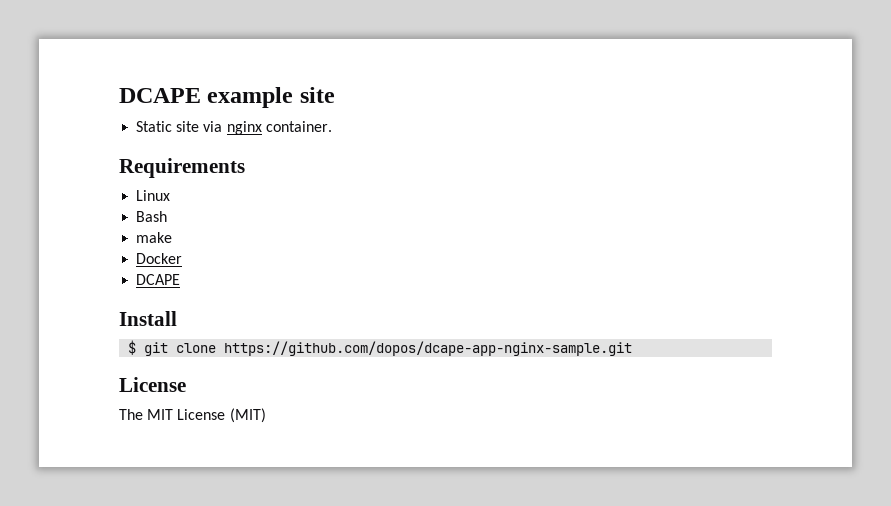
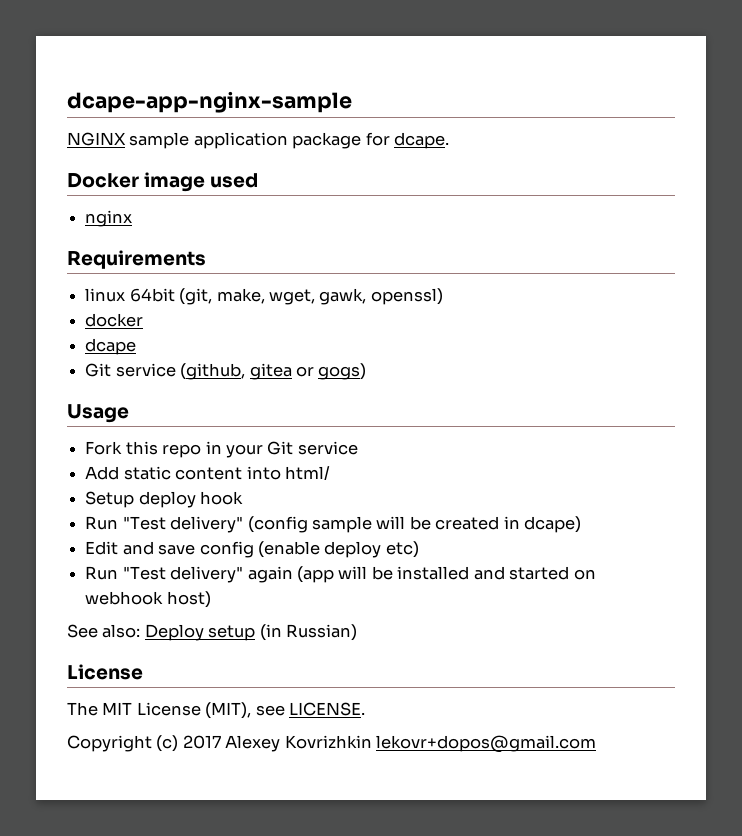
[119,87,335,108] [136,121,223,132] DCAPE example site // Static site via -> [67,91,352,113] [67,132,450,149] [67,172,259,192] dcape-app-nginx-sample // NGINX sample application package for dcape. // Docker image used //
[265,121,332,132] container. -> (133, 218) none
[136,190,171,201] [136,211,168,222] [136,232,173,243] [136,253,183,264] [136,274,181,285] [119,311,177,326] [128,340,633,356] [119,377,186,392] [119,408,266,423] Linux // Bash // make // Docker // DCAPE // Install // $ git clone https://github.com/dopos/dcape-app-nginx-sample.git // License // The MIT License (MIT) -> [85,288,443,305] [85,313,144,327] [85,338,137,355] [85,363,367,380] [67,404,129,423] [85,441,358,458] [85,466,330,480] [85,491,244,508] [85,516,582,533] [85,541,419,558] [85,566,596,583] [85,591,211,608] [67,624,358,641] [67,664,143,680] [67,702,366,719] [67,735,597,753] linux 64bit (git, make, wget, gawk, openssl) // docker // dcape // Git service (github, gitea or gogs) // Usage // Fork this repo in your Git service // Add static content into html/ // Setup deploy hook // Run "Test delivery" (config sample will be created in dcape) // Edit and save config (enable deploy etc) // Run "Test delivery" again (app will be installed and started on webhook host) // See also: Deploy setup (in Russian) // License // The MIT License (MIT), see LICENSE. // Copyright (c) 2017 Alexey Kovrizhkin lekovr+dopos@gmail.com

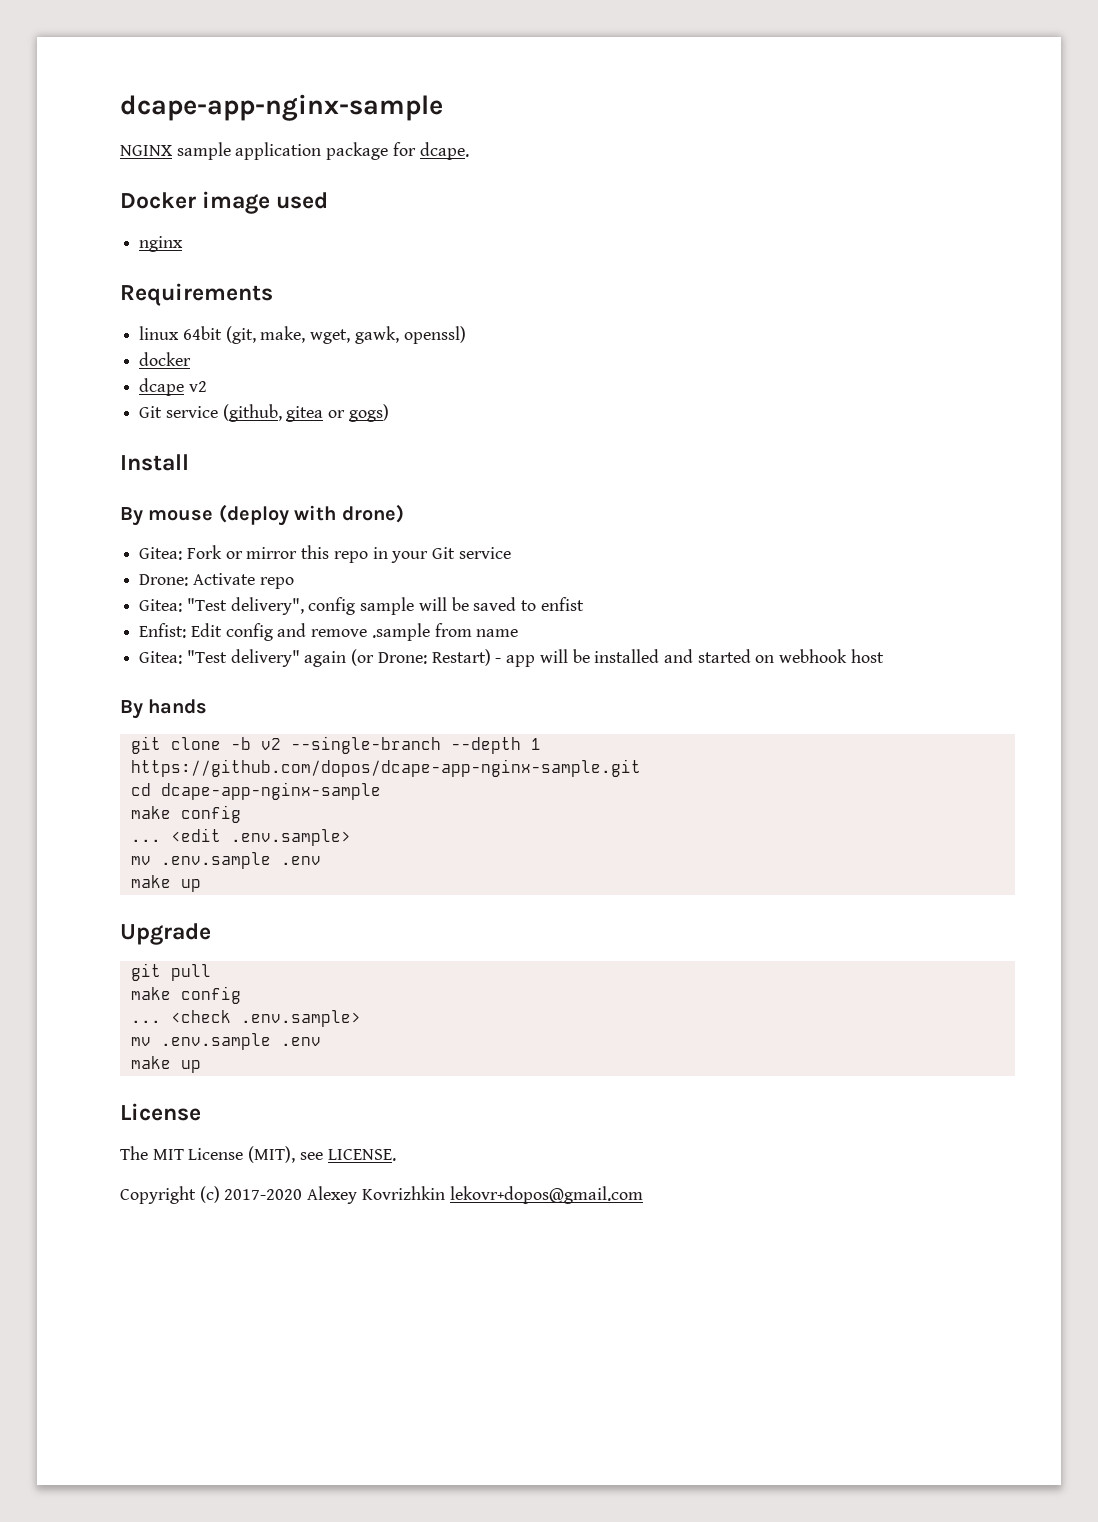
(137, 346) none -> [188,381,207,392] v2
[67,404,129,423] [85,441,123,455] Usage // Fork -> [120,454,189,471] [120,504,404,526] [139,545,298,560] Install // By mouse (deploy with drone) // Gitea: Fork or mirror
[85,466,330,480] [85,491,244,508] [85,516,582,533] [85,541,419,558] [85,566,334,583] Add static content into html/ // Setup deploy hook // Run "Test delivery" (config sample will be created in dcape) // Edit and save config (enable deploy etc) // Run "Test delivery" again (app -> [139,573,294,589] [139,597,584,615] [139,623,519,641] [139,649,536,667] Drone: Activate repo // Gitea: "Test delivery", config sample will be saved to enfist // Enfist: Edit config and remove .sample from name // Gitea: "Test delivery" again (or Drone: Restart) - app
[166,591,211,608] [67,624,358,641] host) // See also: Deploy setup (in Russian) -> [850,649,884,663] [120,699,208,719] [130,736,541,754] [130,759,641,777] [130,782,381,800] [130,805,241,823] [130,828,351,846] [130,852,321,869] [130,875,201,892] [120,923,211,945] [130,963,211,981] [130,986,241,1004] [130,1010,361,1027] [130,1033,321,1050] [130,1056,201,1073] host // By hands // git clone -b v2 --single-branch --depth 1 https://github.com/dopos/dcape-app-nginx-sample.git // cd dcape-app-nginx-sample // make config // ... <edit .env.sample> // mv .env.sample .env // make up // Upgrade // git pull // make config // ... <check .env.sample> // mv .env.sample .env // make up
[182,735,221,749] 2017 -> [224,1189,303,1200] 2017-2020

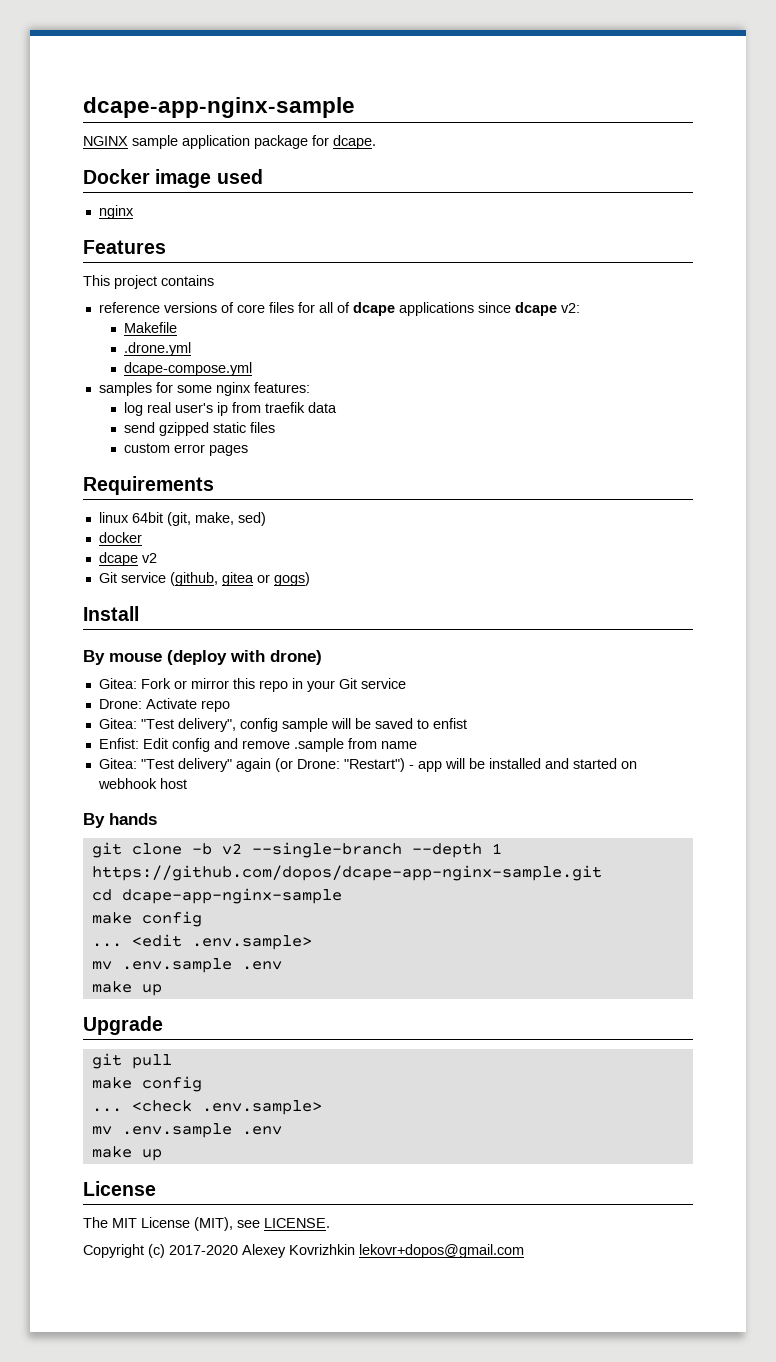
(184, 244) none -> [83,240,166,254] [83,275,214,289] [98,302,580,316] [123,322,177,333] [123,342,191,356] [123,362,252,376] [98,382,310,396] [123,402,337,416] [123,422,275,436] [123,443,248,456] // Features // This project contains // reference versions of core files for all of dcape applications since dcape v2: // Makefile // .drone.yml // dcape-compose.yml // samples for some nginx features: // log real user's ip from traefik data // send gzipped static files // custom error pages
[310,326,466,344] wget, gawk, openssl) -> [237,512,266,526] sed)
[431,649,491,666] Restart) -> [343,758,405,772] "Restart")

